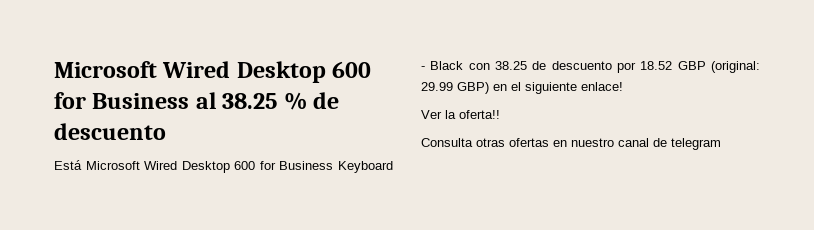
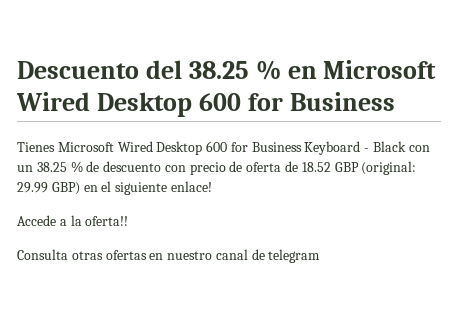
[54,61,372,83] [54,92,340,110] [54,123,166,140] [54,160,82,170] Microsoft Wired Desktop 600 for Business al 38.25 % de descuento // Está -> [17,60,437,80] [16,92,395,117] [17,142,55,152] Descuento del 38.25 % en Microsoft Wired Desktop 600 for Business // Tienes
[495,61,636,73] 38.25 de descuento por -> [17,161,299,175] un 38.25 % de descuento con precio de oferta de
[421,110,442,119] Ver -> [17,215,67,226] Accede a

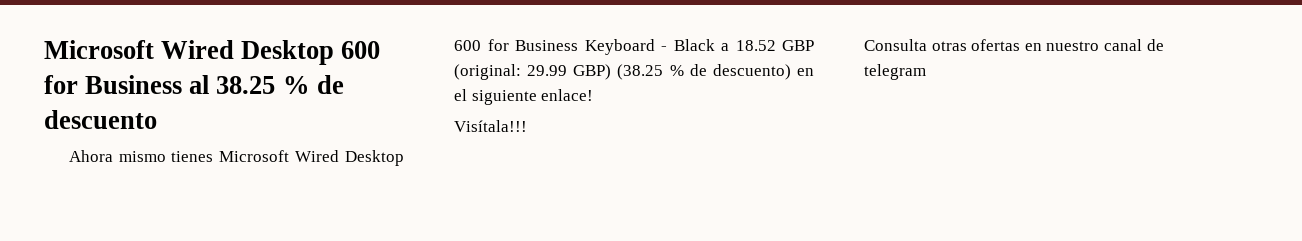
[17,60,437,80] [16,92,395,117] [17,142,55,152] Descuento del 38.25 % en Microsoft Wired Desktop 600 for Business // Tienes -> [44,40,381,65] [44,75,344,94] [44,110,157,129] [68,150,214,162] Microsoft Wired Desktop 600 for Business al 38.25 % de descuento // Ahora mismo tienes
[408,145,430,152] [17,161,299,175] con un 38.25 % de descuento con precio de oferta de -> [721,43,729,51] a
(80, 188) none -> [617,64,791,80] (38.25 % de descuento)
[17,215,129,226] Accede a la oferta!! -> [454,120,527,132] Visítala!!!

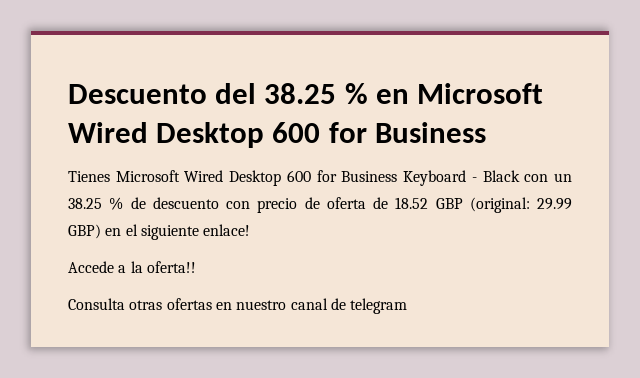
[44,40,381,65] [44,75,344,94] [44,110,157,129] [68,150,214,162] Microsoft Wired Desktop 600 for Business al 38.25 % de descuento // Ahora mismo tienes -> [68,83,544,104] [68,122,486,148] [68,171,110,182] Descuento del 38.25 % en Microsoft Wired Desktop 600 for Business // Tienes
[721,43,729,51] a -> [524,173,573,182] [68,197,388,213] con un 38.25 % de descuento con precio de oferta de
[617,64,791,80] (38.25 % de descuento) -> (101, 231) none
[454,120,527,132] Visítala!!! -> [68,261,196,273] Accede a la oferta!!

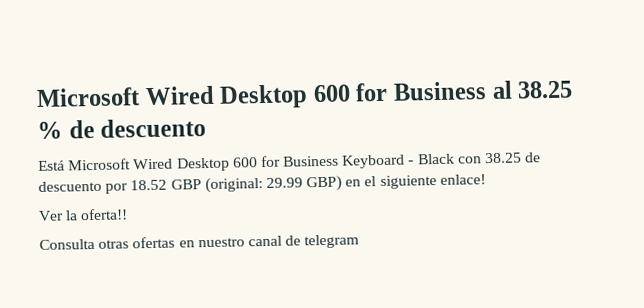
[68,83,544,104] [68,122,486,148] [68,171,110,182] Descuento del 38.25 % en Microsoft Wired Desktop 600 for Business // Tienes -> [36,80,574,109] [37,118,207,139] [38,160,65,171] Microsoft Wired Desktop 600 for Business al 38.25 % de descuento // Está
[554,173,573,182] [68,197,388,213] un 38.25 % de descuento con precio de oferta de -> [485,152,542,164] [38,180,129,194] 38.25 de descuento por
[68,261,127,273] Accede a -> [38,210,64,221] Ver

